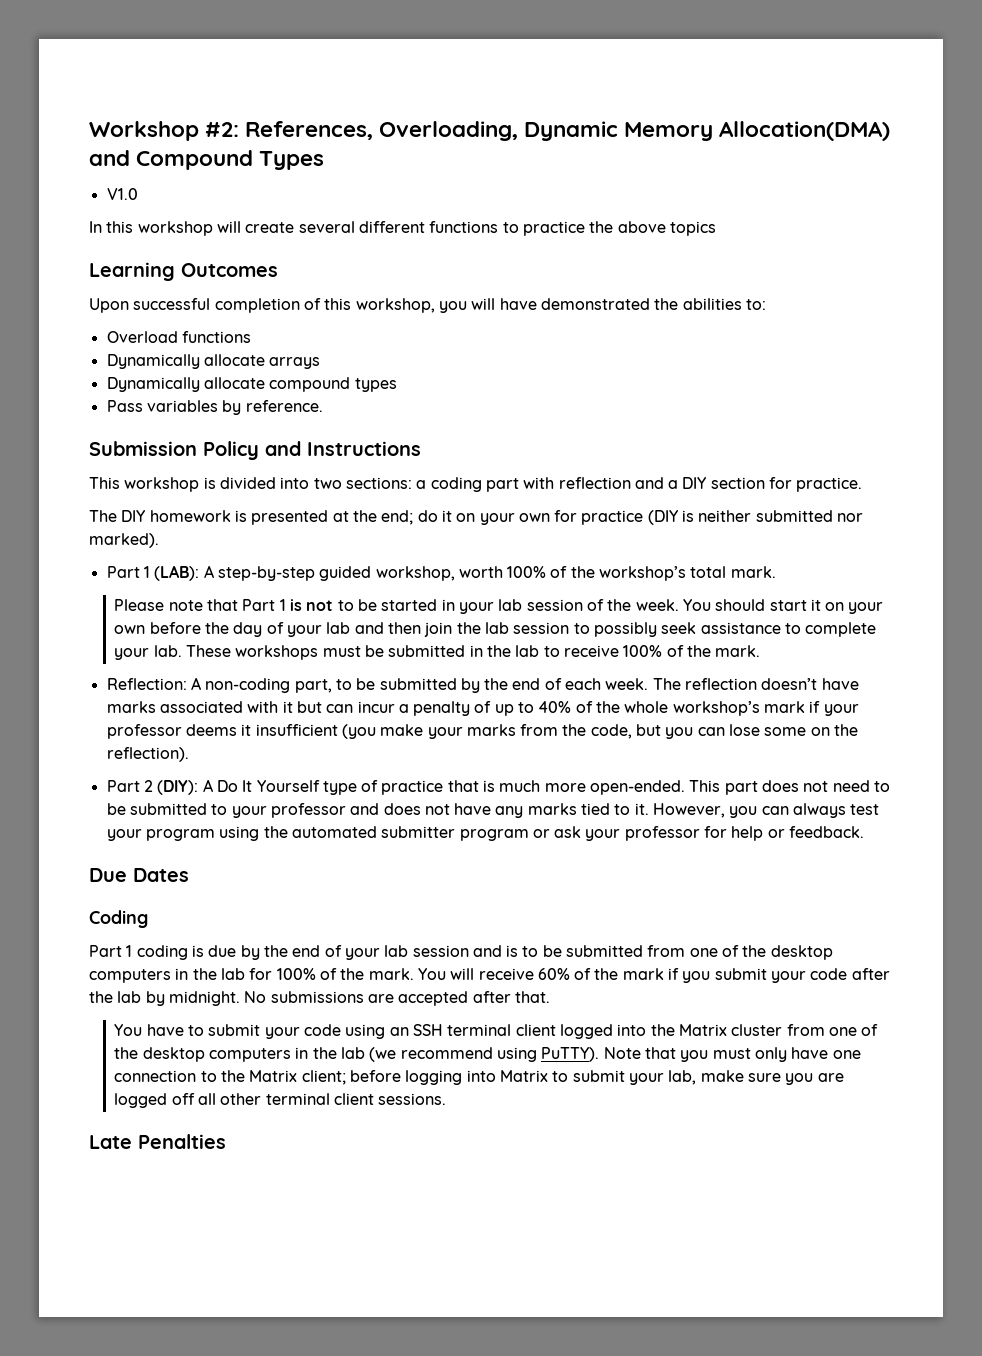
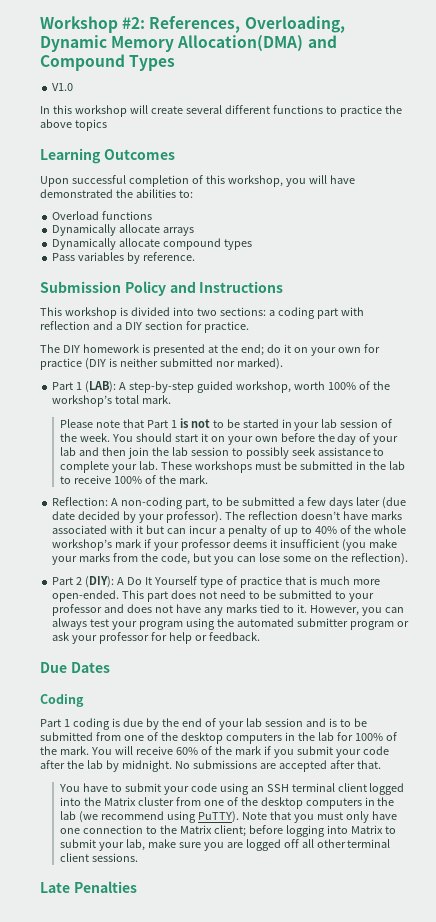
[460,678,649,693] by the end of each week. -> [297,497,406,509] [52,511,222,523] a few days later (due date decided by your professor).

